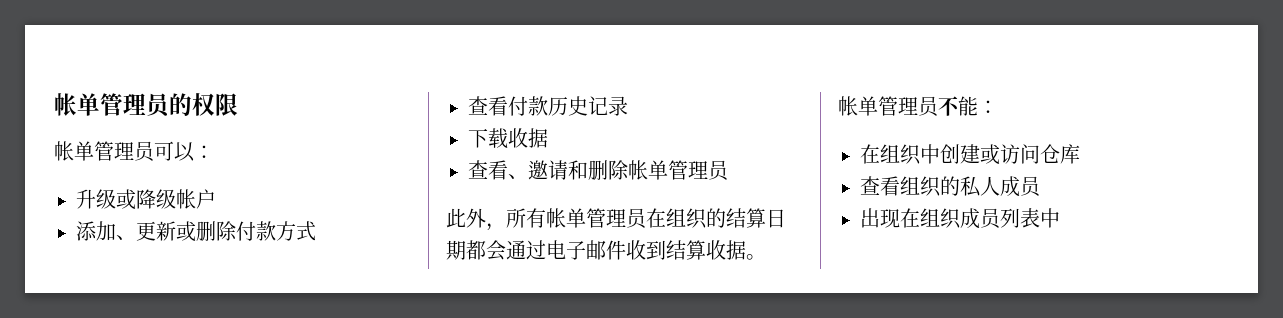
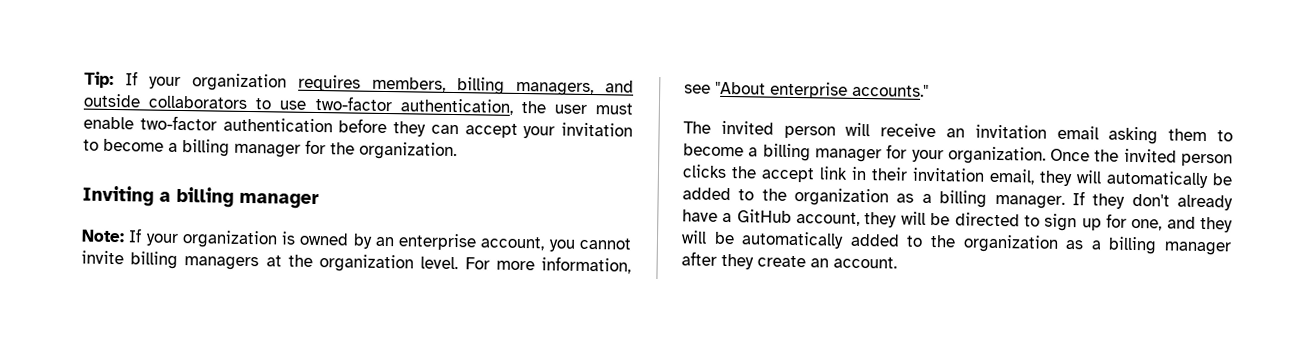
[54,93,238,118] [54,141,214,162] [76,189,216,210] [76,221,316,242] [468,96,628,116] [468,128,548,149] [468,160,730,181] [446,208,786,231] [446,240,766,261] [838,96,998,117] [860,144,1080,165] [860,176,1042,197] [860,208,1060,229] 帐单管理员的权限 // 帐单管理员可以： // 升级或降级帐户 // 添加、更新或删除付款方式 // 查看付款历史记录 // 下载收据 // 查看、邀请和删除帐单管理员 // 此外，所有帐单管理员在组织的结算日期都会通过电子邮件收到结算收据。 // 帐单管理员不能： // 在组织中创建或访问仓库 // 查看组织的私人成员 // 出现在组织成员列表中 -> [84,71,634,97] [83,93,633,115] [83,115,633,139] [83,138,457,161] [82,185,319,210] [81,228,631,252] [81,250,631,274] [684,81,929,99] [683,120,1233,145] [683,143,1233,167] [682,164,1233,189] [682,187,1233,211] [682,209,1233,233] [681,230,1232,256] [681,251,897,270] Tip: If your organization requires members, billing managers, and outside collaborators to use two-factor authentication, the user must enable two-factor authentication before they can accept your invitation to become a billing manager for the organization. // Inviting a billing manager // Note: If your organization is owned by an enterprise account, you cannot invite billing managers at the organization level. For more information, see "About enterprise accounts." // The invited person will receive an invitation email asking them to become a billing manager for your organization. Once the invited person clicks the accept link in their invitation email, they will automatically be added to the organization as a billing manager. If they don't already have a GitHub account, they will be directed to sign up for one, and they will be automatically added to the organization as a billing manager after they create an account.

